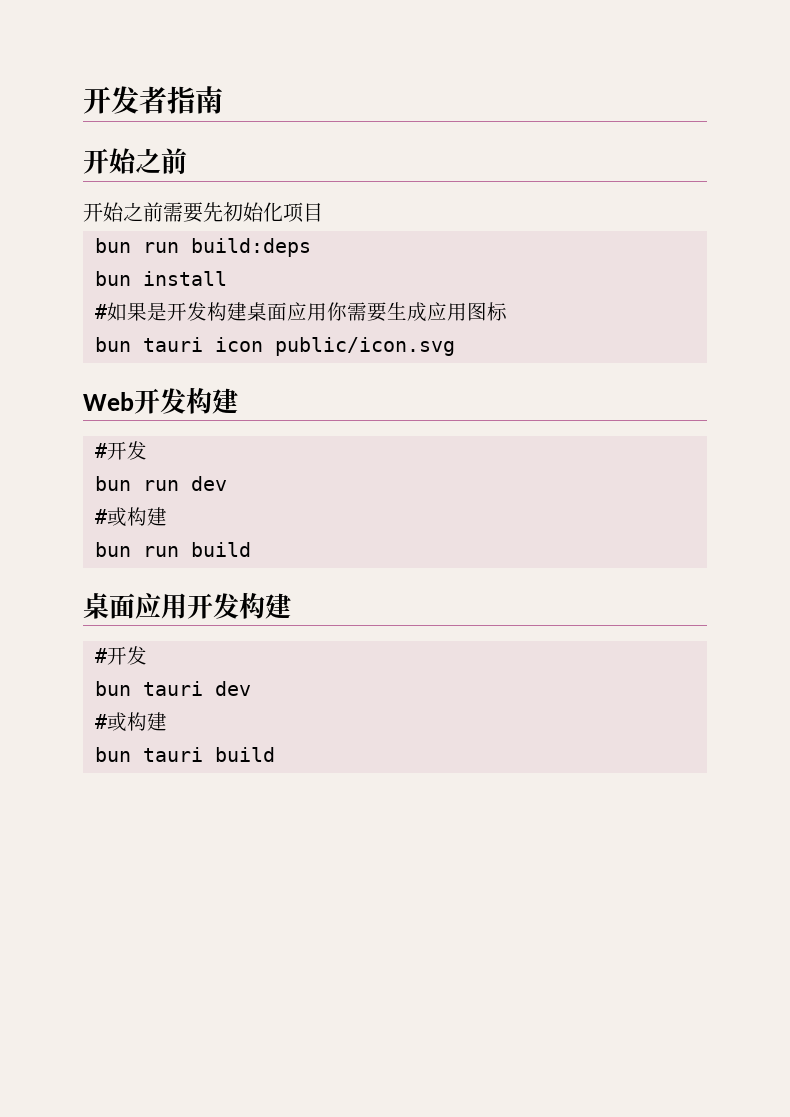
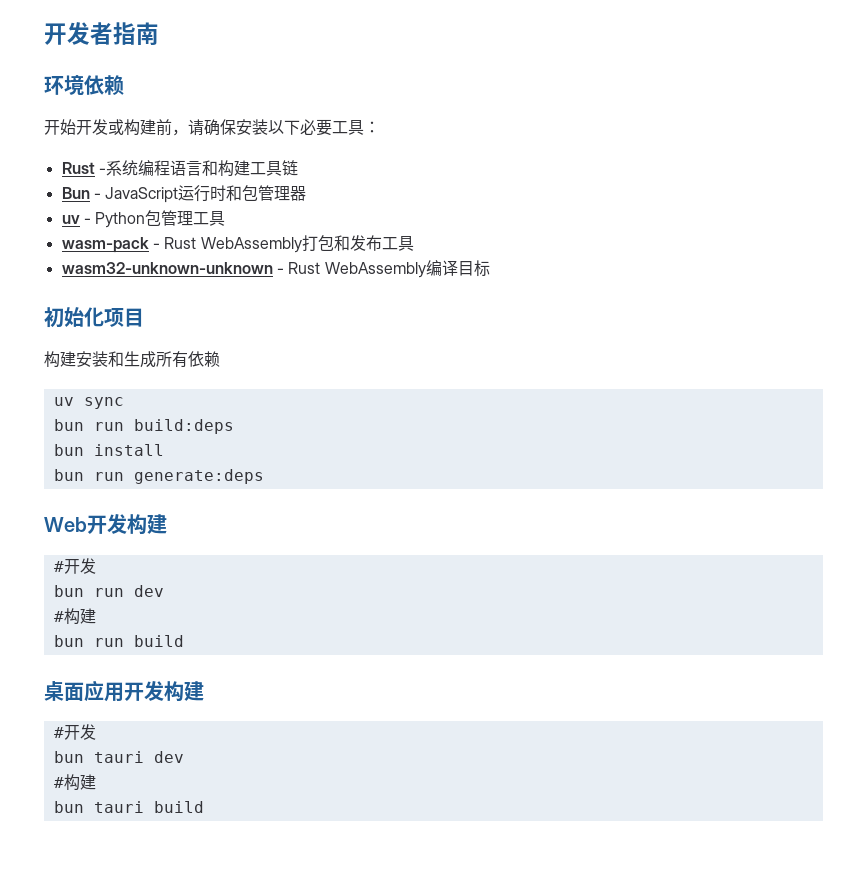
[83,148,187,174] [83,202,323,223] 开始之前 // 开始之前需要先初始化项目 -> [44,75,124,95] [44,119,380,136] [61,160,298,177] [61,185,307,203] [61,210,226,228] [61,235,414,253] [61,260,490,278] [44,307,144,328] [44,351,220,368] [53,397,124,409] 环境依赖 // 开始开发或构建前，请确保安装以下必要工具： // Rust -系统编程语言和构建工具链 // Bun - JavaScript运行时和包管理器 // uv - Python包管理工具 // wasm-pack - Rust WebAssembly打包和发布工具 // wasm32-unknown-unknown - Rust WebAssembly编译目标 // 初始化项目 // 构建安装和生成所有依赖 // uv sync
[95,302,508,322] [95,337,455,356] #如果是开发构建桌面应用你需要生成应用图标 // bun tauri icon public/icon.svg -> [53,469,264,484] bun run generate:deps
[107,507,127,527] 或 -> (64, 616) none
[107,712,127,732] 或 -> (64, 782) none

